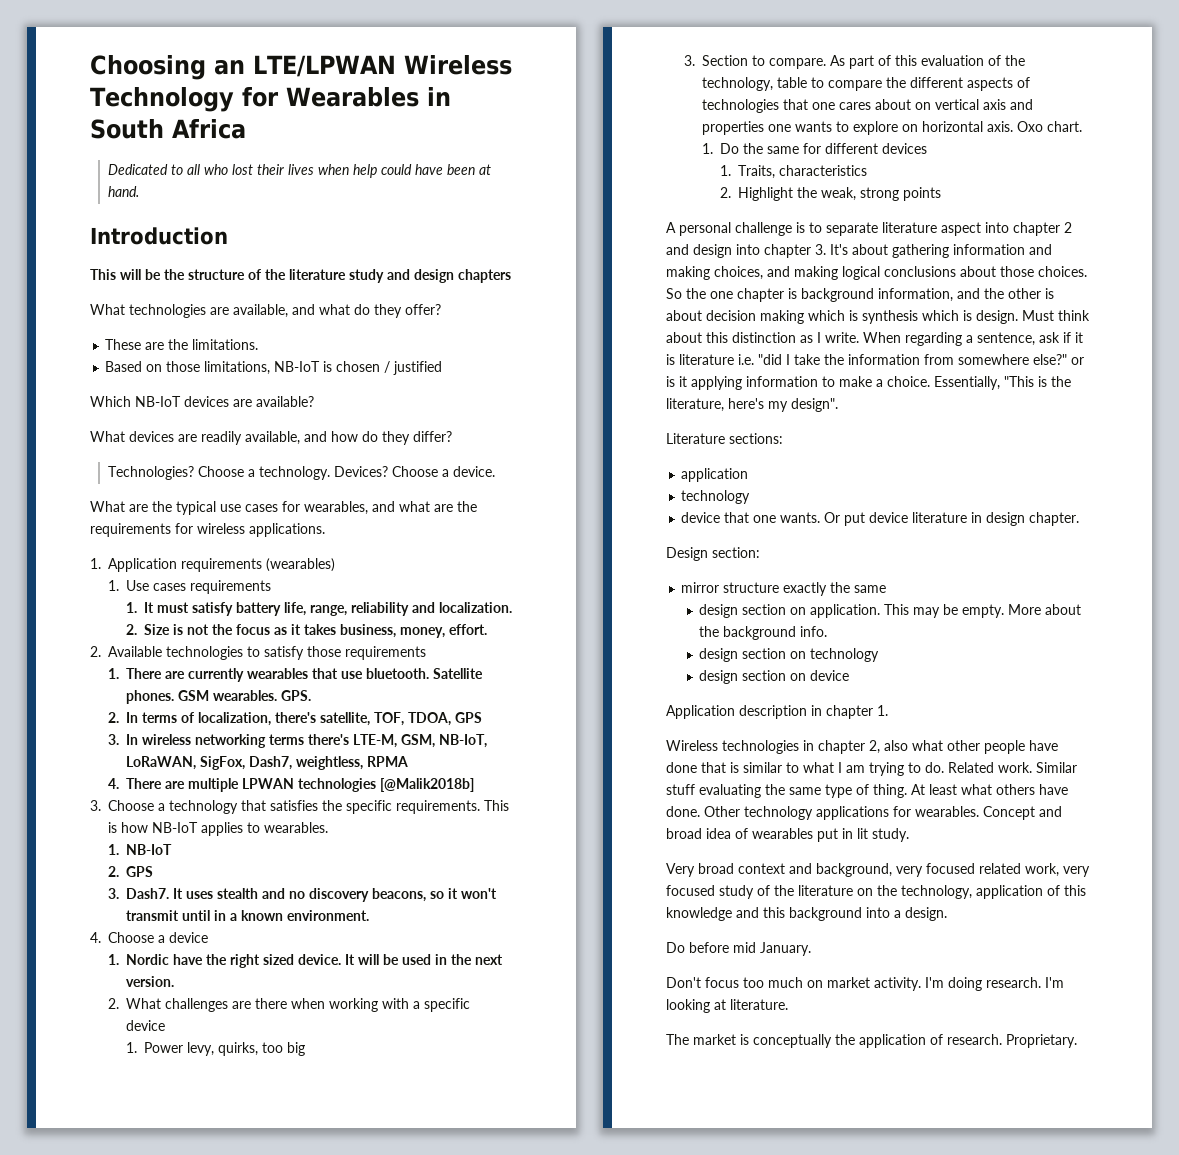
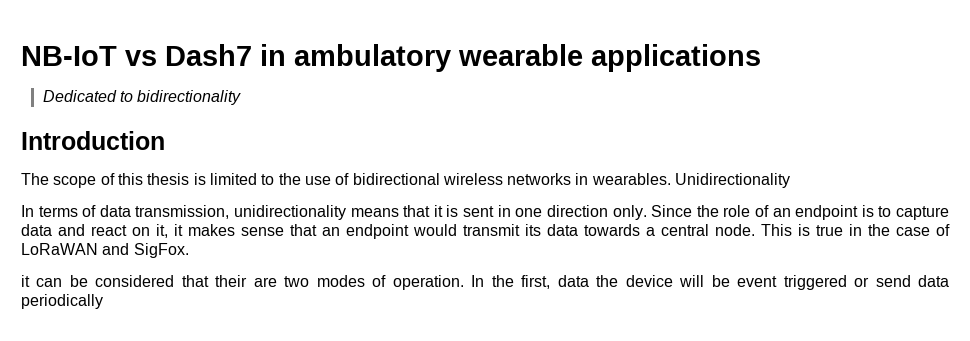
[90,55,512,80] [90,87,451,112] [90,119,246,139] [108,164,492,178] [108,186,140,197] [90,227,228,245] [90,269,511,283] [90,304,441,318] [105,339,259,350] [105,361,443,375] [90,396,314,407] [90,431,452,445] [108,466,496,480] [90,501,477,515] [90,523,325,537] [90,558,336,572] [108,580,272,594] [126,602,513,616] [126,624,488,638] [90,646,427,660] [108,668,484,682] [126,690,312,704] [108,712,483,726] [108,734,488,748] [126,756,409,770] [108,778,475,792] [90,800,510,814] [108,822,329,836] [108,844,173,855] [108,866,154,877] [108,888,498,902] [126,910,370,921] [90,932,209,943] [108,954,504,968] [126,976,175,987] [108,998,471,1012] [126,1020,166,1031] [126,1042,306,1056] [684,55,1026,69] [702,77,1031,91] [702,99,1034,113] [702,121,1083,135] [702,143,928,154] [720,165,868,179] [720,187,942,201] [666,222,1072,236] [666,244,1052,258] [666,266,1087,280] [666,288,1054,302] [666,310,1090,324] [666,332,1083,346] [666,354,1084,365] [666,376,1071,390] [666,398,838,412] [666,433,783,444] [681,468,749,482] [681,490,751,504] [681,512,1080,526] [666,547,760,561] [681,582,887,596] [699,604,1082,618] [699,626,828,640] [699,648,880,662] [699,670,850,684] [666,705,888,719] [666,740,1058,754] [666,762,1077,776] [666,784,1068,798] [666,806,1062,820] [666,828,909,842] [666,863,1090,877] [666,885,1086,899] [666,907,947,921] [666,942,811,956] [666,977,1064,991] [666,999,788,1013] [666,1034,1077,1048] Choosing an LTE/LPWAN Wireless Technology for Wearables in South Africa // Dedicated to all who lost their lives when help could have been at hand. // Introduction // This will be the structure of the literature study and design chapters // What technologies are available, and what do they offer? // These are the limitations. // Based on those limitations, NB-IoT is chosen / justified // Which NB-IoT devices are available? // What devices are readily available, and how do they differ? // Technologies? Choose a technology. Devices? Choose a device. // What are the typical use cases for wearables, and what are the requirements for wireless applications. // 1. Application requirements (wearables) // 1. Use cases requirements // 1. It must satisfy battery life, range, reliability and localization. // 2. Size is not the focus as it takes business, money, effort. // 2. Available technologies to satisfy those requirements // 1. There are currently wearables that use bluetooth. Satellite phones. GSM wearables. GPS. // 2. In terms of localization, there's satellite, TOF, TDOA, GPS // 3. In wireless networking terms there's LTE-M, GSM, NB-IoT, LoRaWAN, SigFox, Dash7, weightless, RPMA // 4. There are multiple LPWAN technologies [@Malik2018b] // 3. Choose a technology that satisfies the specific requirements. This is how NB-IoT applies to wearables. // 1. NB-IoT // 2. GPS // 3. Dash7. It uses stealth and no discovery beacons, so it won't transmit until in a known environment. // 4. Choose a device // 1. Nordic have the right sized device. It will be used in the next version. // 2. What challenges are there when working with a specific device // 1. Power levy, quirks, too big // 3. Section to compare. As part of this evaluation of the technology, table to compare the different aspects of technologies that one cares about on vertical axis and properties one wants to explore on horizontal axis. Oxo chart. // 1. Do the same for different devices // 1. Traits, characteristics // 2. Highlight the weak, strong points // A personal challenge is to separate literature aspect into chapter 2 and design into chapter 3. It's about gathering information and making choices, and making logical conclusions about those choices. So the one chapter is background information, and the other is about decision making which is synthesis which is design. Must think about this distinction as I write. When regarding a sentence, ask if it is literature i.e. "did I take the information from somewhere else?" or is it applying information to make a choice. Essentially, "This is the literature, here's my design". // Literature sections: // application // technology // device that one wants. Or put device literature in design chapter. // Design section: // mirror structure exactly the same // design section on application. This may be empty. More about the background info. // design section on technology // design section on device // Application description in chapter 1. // Wireless technologies in chapter 2, also what other people have done that is similar to what I am trying to do. Related work. Similar stuff evaluating the same type of thing. At least what others have done. Other technology applications for wearables. Concept and broad idea of wearables put in lit study. // Very broad context and background, very focused related work, very focused study of the literature on the technology, application of this knowledge and this background into a design. // Do before mid January. // Don't focus too much on market activity. I'm doing research. I'm looking at literature. // The market is conceptually the application of research. Proprietary. -> [21,44,761,72] [42,90,242,105] [21,131,165,150] [21,173,791,188] [21,205,949,220] [21,224,950,239] [21,243,189,258] [21,275,950,290] [21,294,103,309] NB-IoT vs Dash7 in ambulatory wearable applications // Dedicated to bidirectionality // Introduction // The scope of this thesis is limited to the use of bidirectional wireless networks in wearables. Unidirectionality // In terms of data transmission, unidirectionality means that it is sent in one direction only. Since the role of an endpoint is to capture data and react on it, it makes sense that an endpoint would transmit its data towards a central node. This is true in the case of LoRaWAN and SigFox. // it can be considered that their are two modes of operation. In the first, data the device will be event triggered or send data periodically

